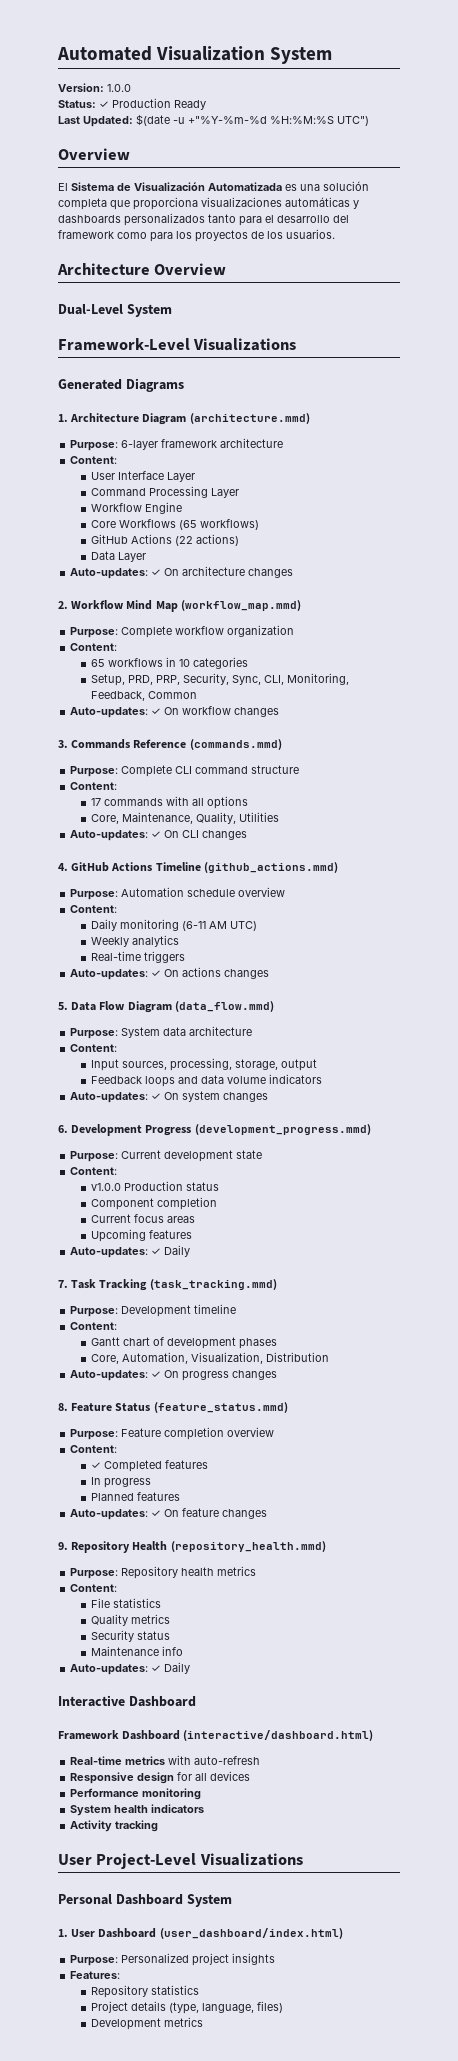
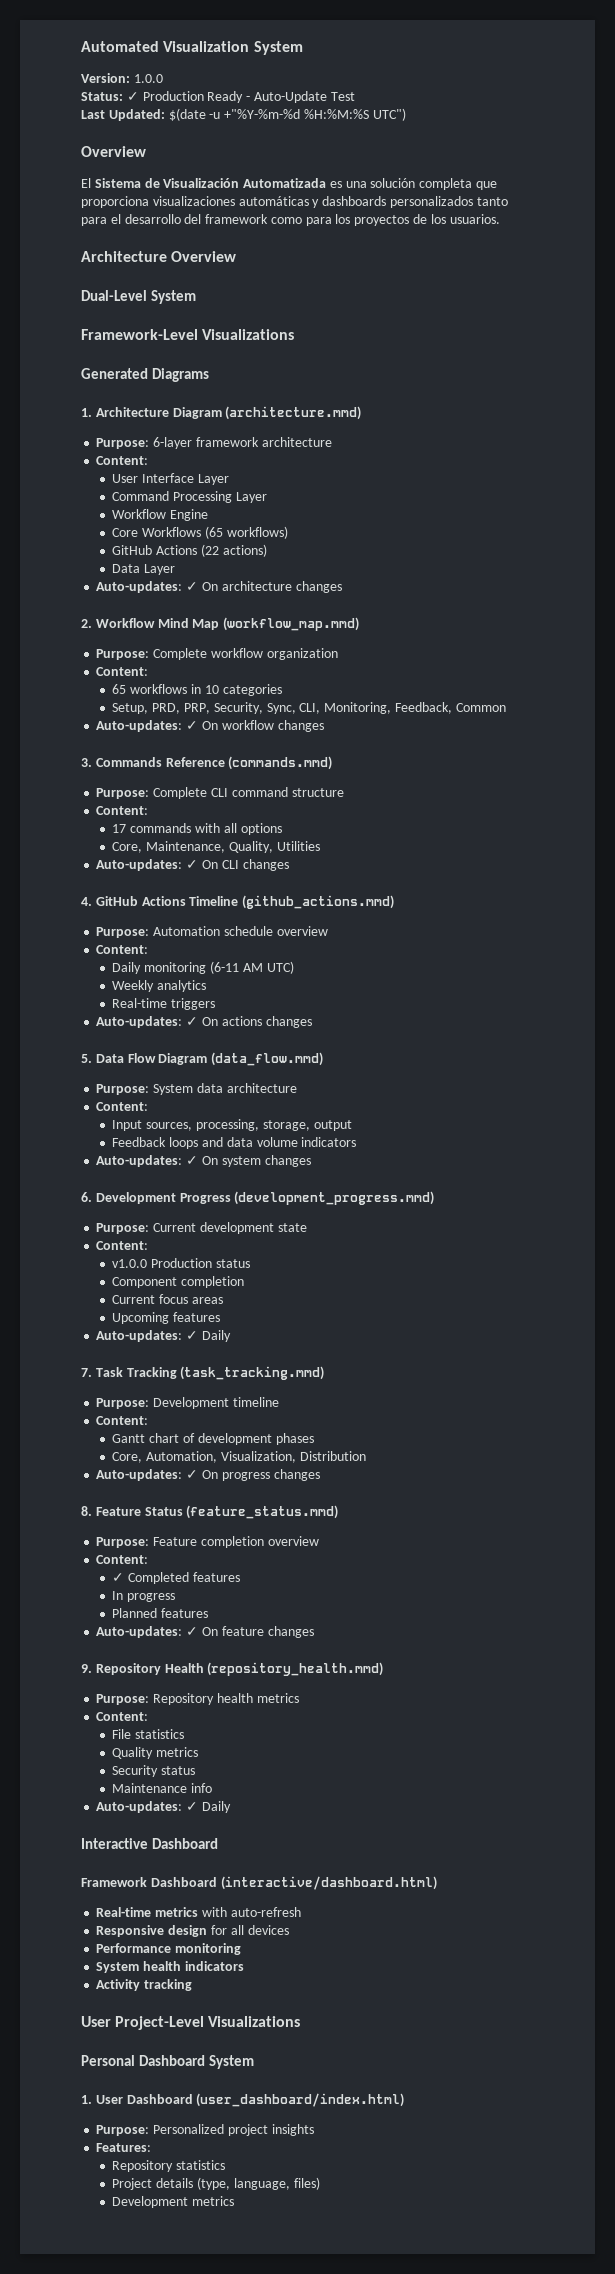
(206, 105) none -> [246,91,355,103] - Auto-Update Test

